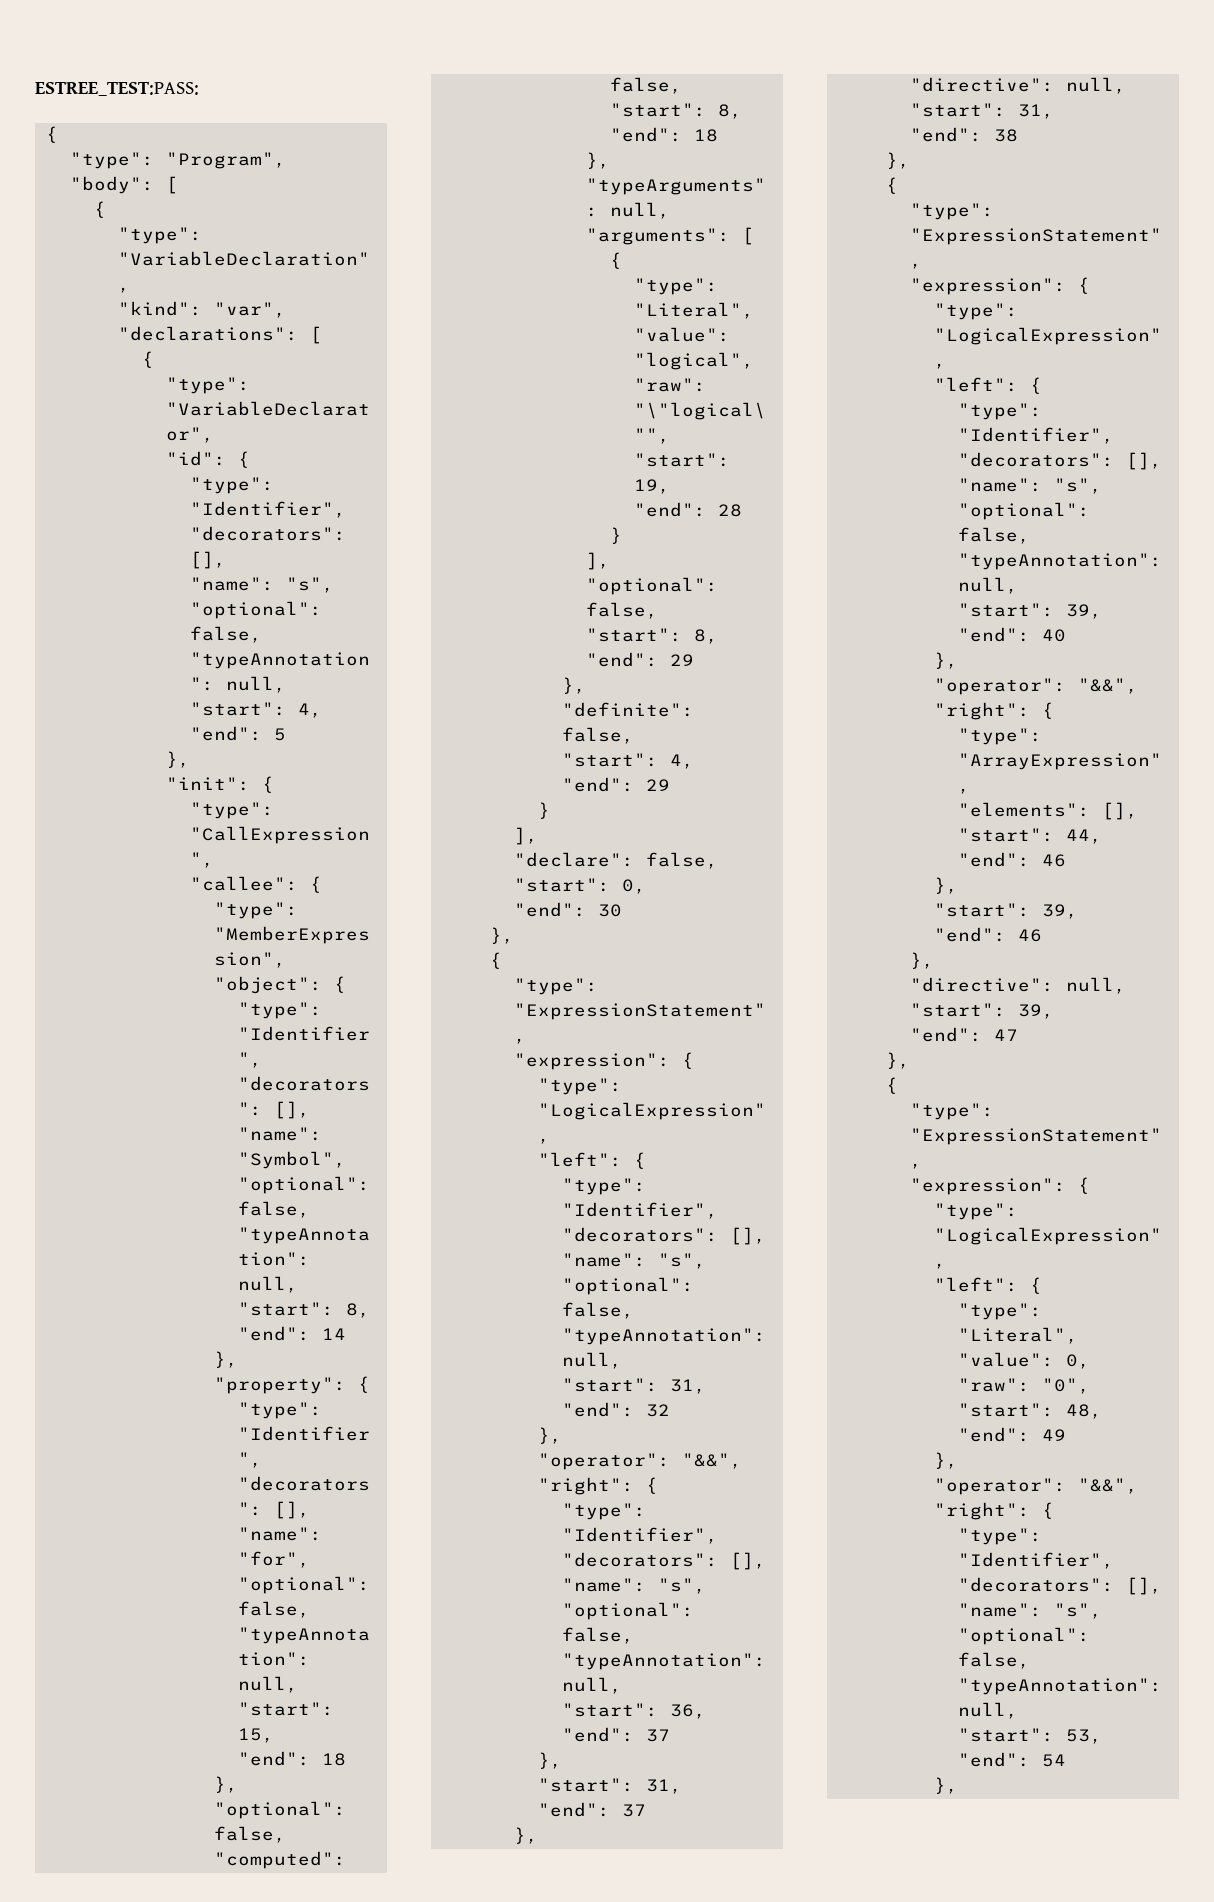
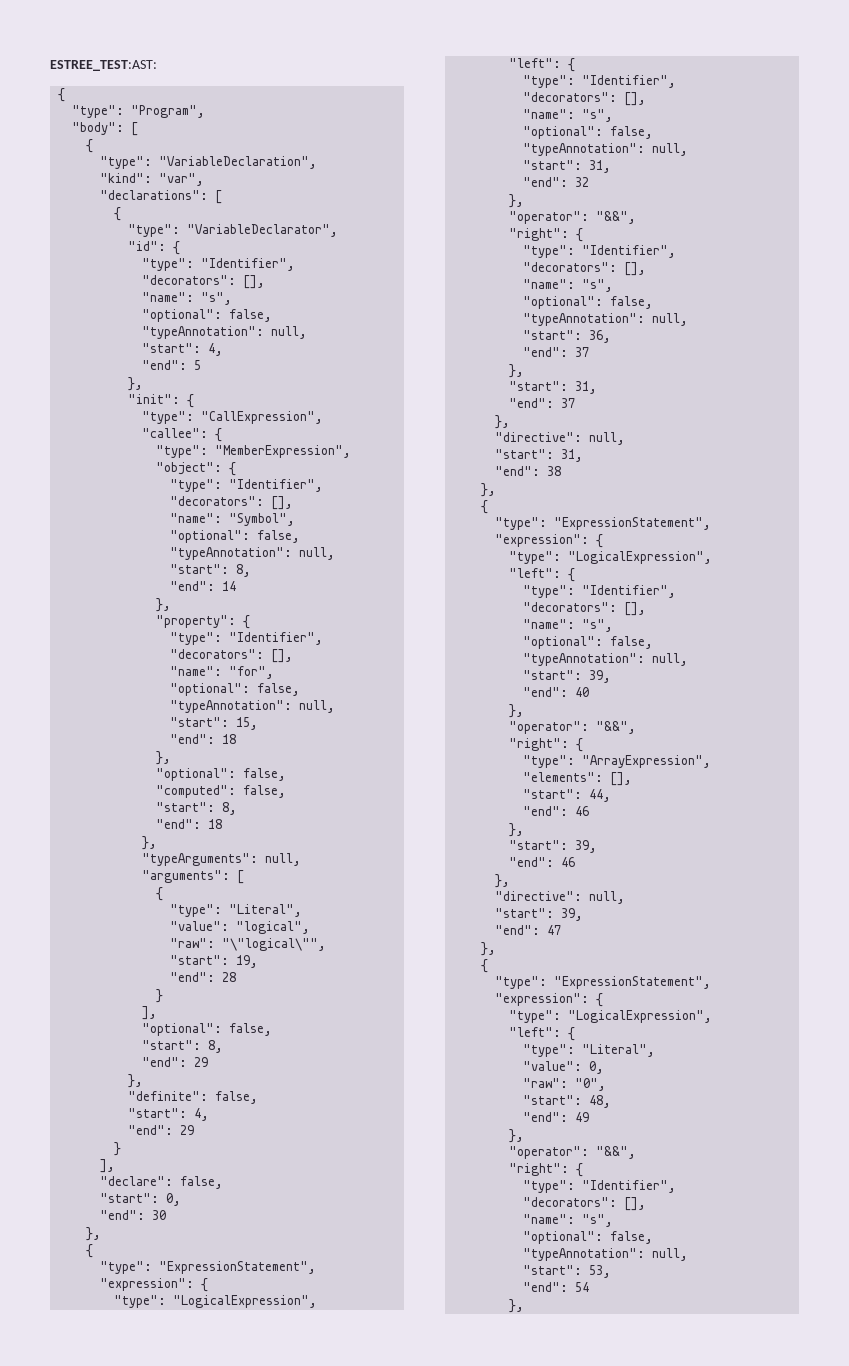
[35,82,199,96] ESTREE_TEST:PASS: -> [50,60,157,71] ESTREE_TEST:AST:

